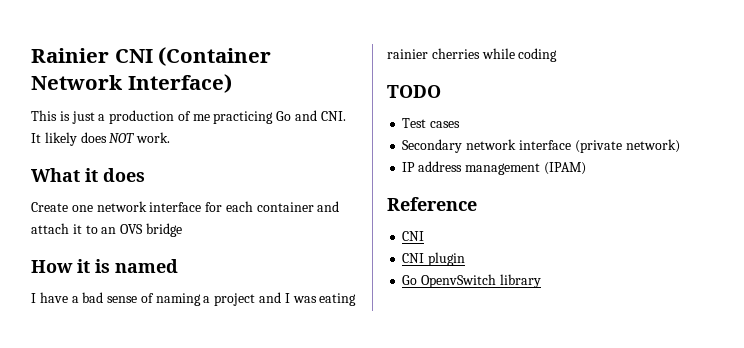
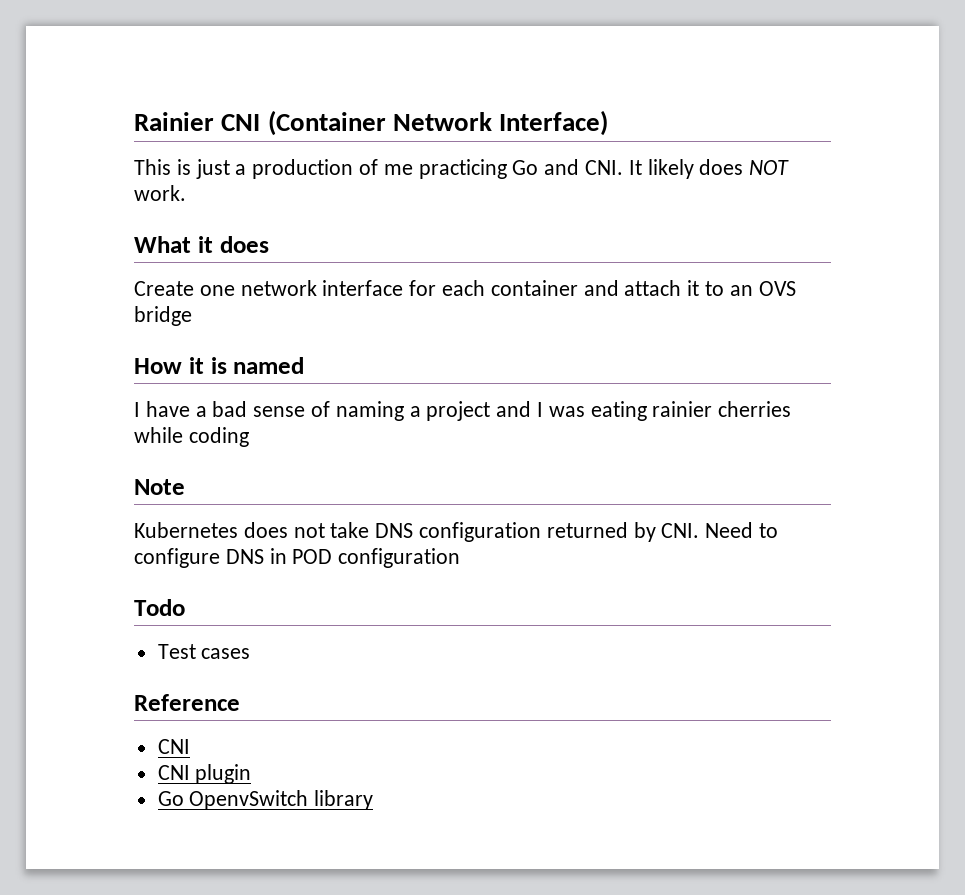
[387,85,441,98] [402,118,461,128] [402,139,680,153] [402,161,586,175] TODO // Test cases // Secondary network interface (private network) // IP address management (IPAM) -> [134,479,185,495] [134,522,779,542] [134,548,461,568] [134,599,185,616] [157,644,251,659] Note // Kubernetes does not take DNS configuration returned by CNI. Need to configure DNS in POD configuration // Todo // Test cases

